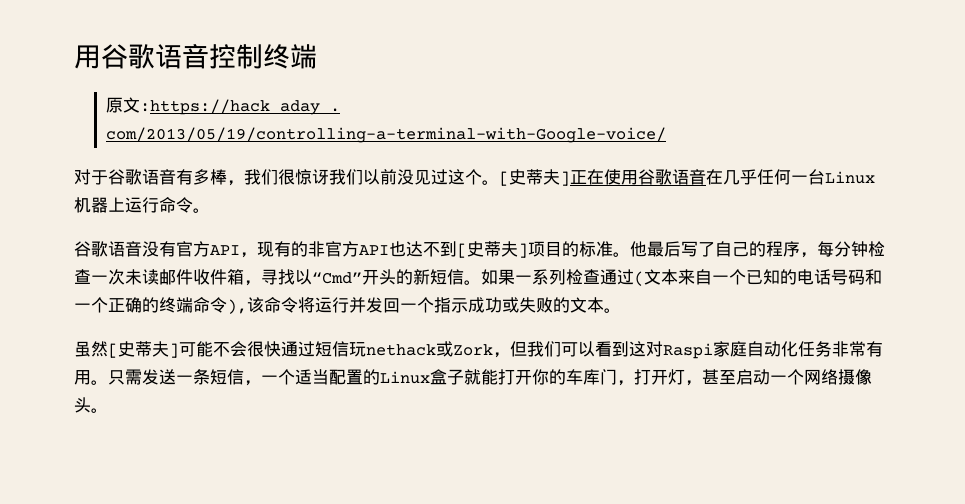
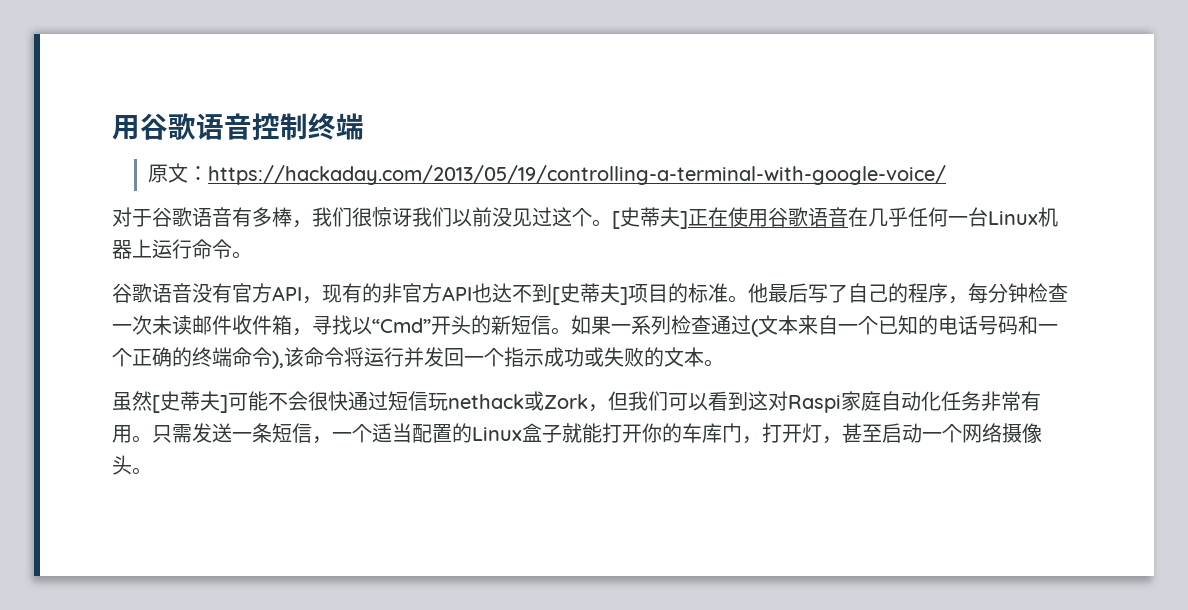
[140,99,341,115] [106,127,667,143] :https://hack aday . com/2013/05/19/controlling-a-terminal-with-Google-voice/ -> [187,165,946,185] ：https://hackaday.com/2013/05/19/controlling-a-terminal-with-google-voice/

